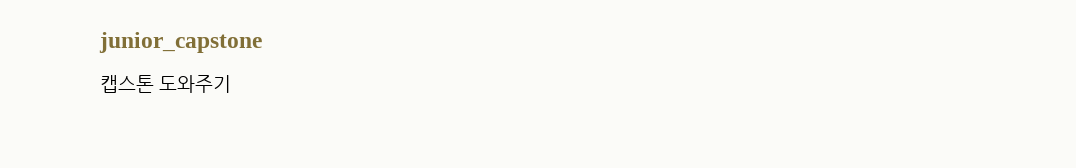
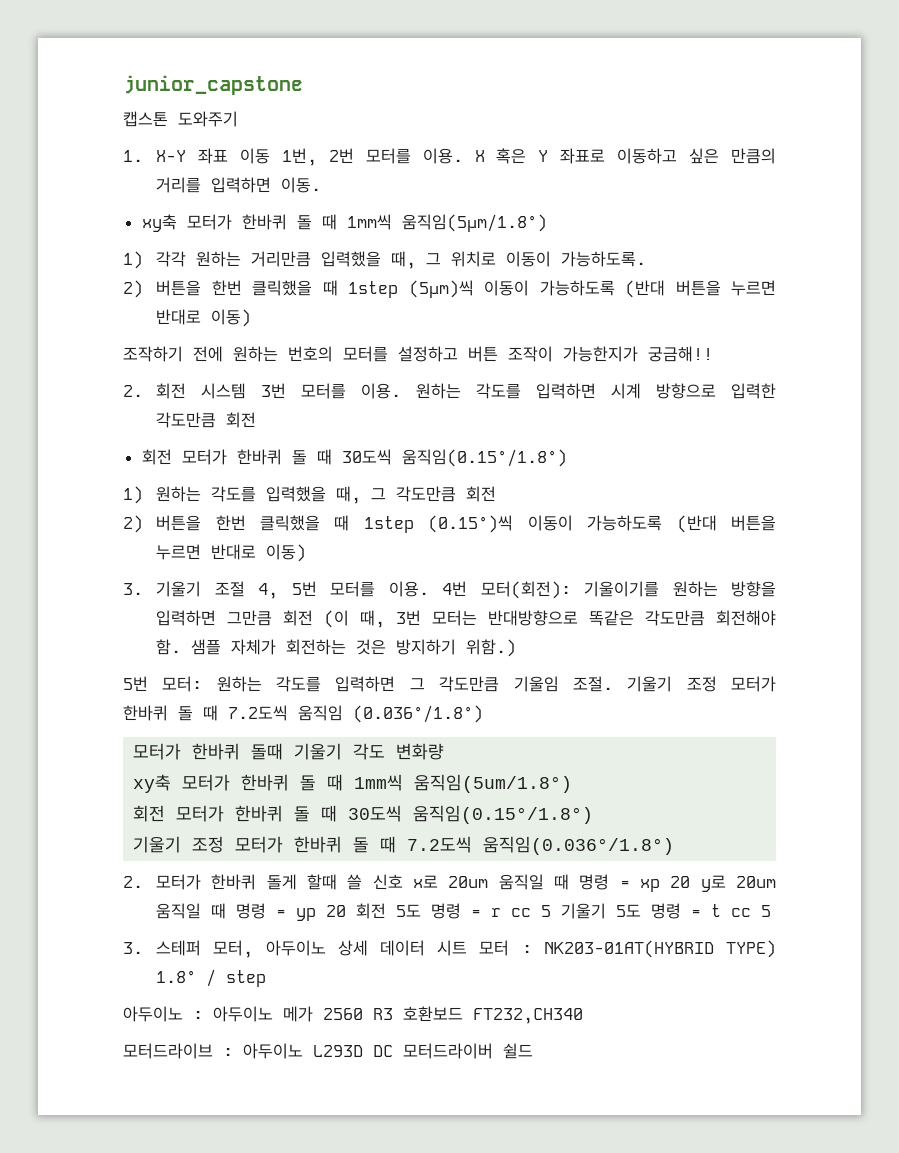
(231, 84) none -> [123,148,776,166] [156,177,322,193] [141,214,547,232] [123,251,647,269] [123,280,776,298] [156,309,252,327] [123,346,713,362] [123,383,776,399] [156,412,257,428] [141,449,567,467] [123,486,497,504] [123,515,776,533] [156,544,307,562] [123,581,776,599] [156,610,776,628] [156,639,517,657] [123,676,777,692] [123,705,483,723] [133,743,445,760] [133,774,573,793] [133,805,594,824] [133,836,675,855] [123,874,776,892] [156,903,772,921] [123,940,776,958] [156,969,267,987] [123,1006,583,1024] [123,1043,533,1059] // 1. X-Y 좌표 이동 1번, 2번 모터를 이용. X 혹은 Y 좌표로 이동하고 싶은 만큼의 거리를 입력하면 이동. // xy축 모터가 한바퀴 돌 때 1mm씩 움직임(5μm/1.8°) // 1) 각각 원하는 거리만큼 입력했을 때, 그 위치로 이동이 가능하도록. // 2) 버튼을 한번 클릭했을 때 1step (5μm)씩 이동이 가능하도록 (반대 버튼을 누르면 반대로 이동) // 조작하기 전에 원하는 번호의 모터를 설정하고 버튼 조작이 가능한지가 궁금해!! // 2. 회전 시스템 3번 모터를 이용. 원하는 각도를 입력하면 시계 방향으로 입력한 각도만큼 회전 // 회전 모터가 한바퀴 돌 때 30도씩 움직임(0.15°/1.8°) // 1) 원하는 각도를 입력했을 때, 그 각도만큼 회전 // 2) 버튼을 한번 클릭했을 때 1step (0.15°)씩 이동이 가능하도록 (반대 버튼을 누르면 반대로 이동) // 3. 기울기 조절 4, 5번 모터를 이용. 4번 모터(회전): 기울이기를 원하는 방향을 입력하면 그만큼 회전 (이 때, 3번 모터는 반대방향으로 똑같은 각도만큼 회전해야 함. 샘플 자체가 회전하는 것은 방지하기 위함.) // 5번 모터: 원하는 각도를 입력하면 그 각도만큼 기울임 조절. 기울기 조정 모터가 한바퀴 돌 때 7.2도씩 움직임 (0.036°/1.8°) // 모터가 한바퀴 돌때 기울기 각도 변화량 // xy축 모터가 한바퀴 돌 때 1mm씩 움직임(5um/1.8°) // 회전 모터가 한바퀴 돌 때 30도씩 움직임(0.15°/1.8°) // 기울기 조정 모터가 한바퀴 돌 때 7.2도씩 움직임(0.036°/1.8°) // 2. 모터가 한바퀴 돌게 할때 쓸 신호 x로 20um 움직일 때 명령 = xp 20 y로 20um 움직일 때 명령 = yp 20 회전 5도 명령 = r cc 5 기울기 5도 명령 = t cc 5 // 3. 스테퍼 모터, 아두이노 상세 데이터 시트 모터 : NK203-01AT(HYBRID TYPE) 1.8° / step // 아두이노 : 아두이노 메가 2560 R3 호환보드 FT232,CH340 // 모터드라이브 : 아두이노 L293D DC 모터드라이버 쉴드

